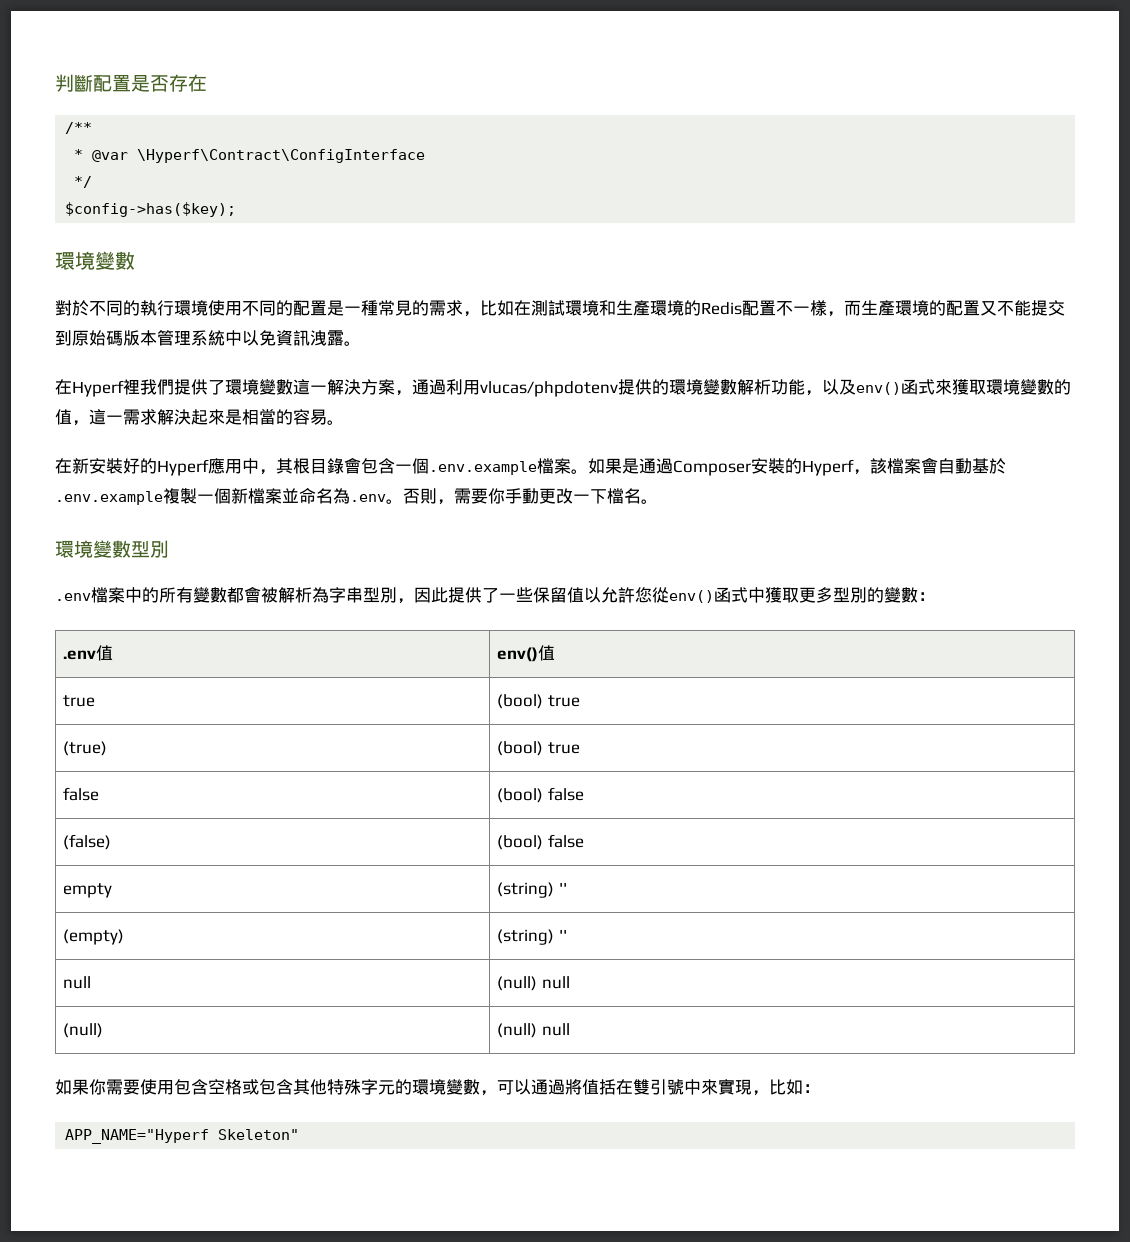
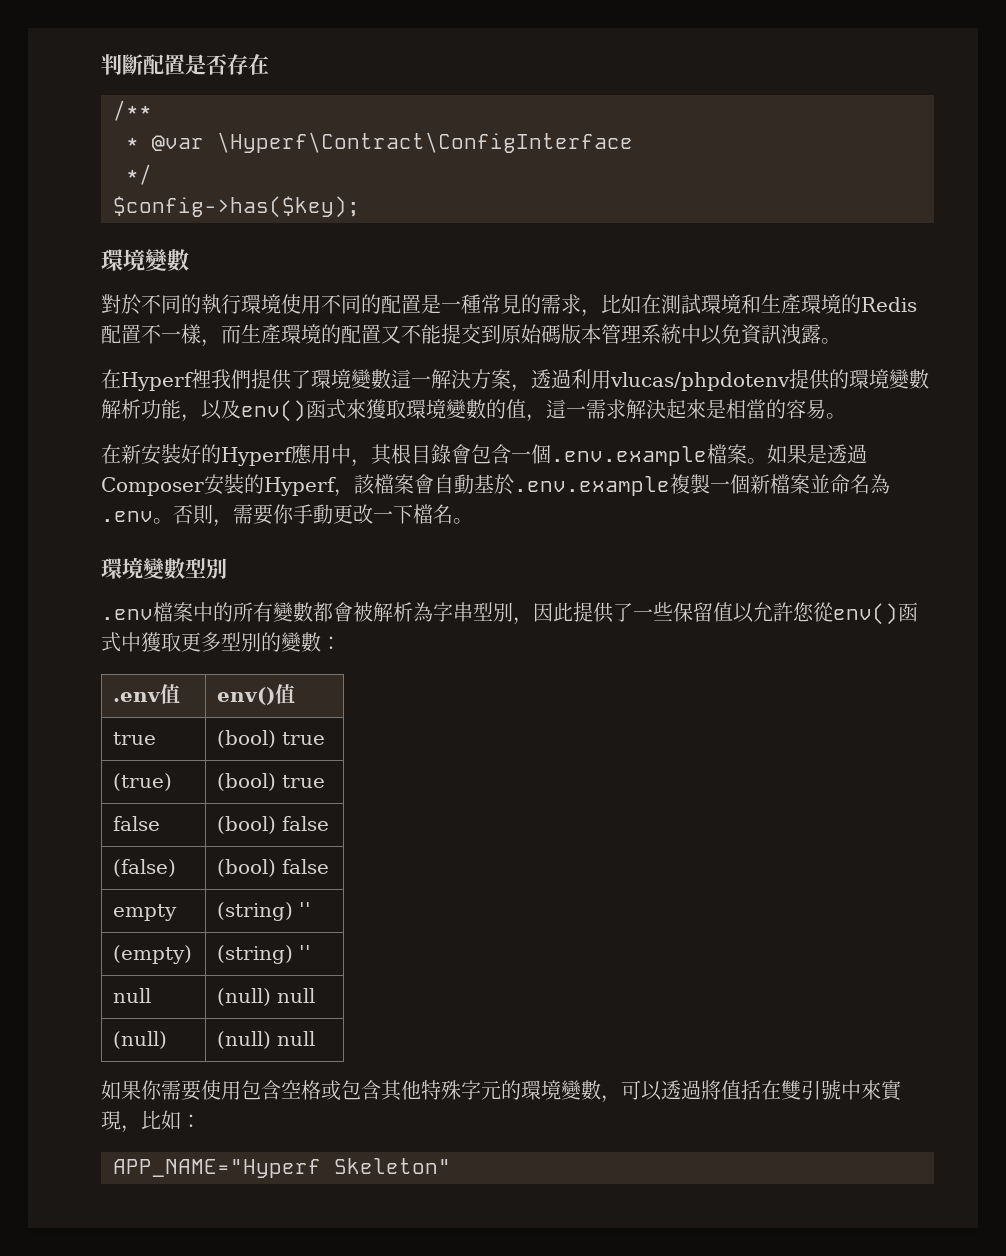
[412,379,429,395] 通 -> [531,369,551,389] 透
[639,458,656,474] 通 -> [827,444,847,464] 透
[531,1079,548,1095] 通 -> [661,1080,681,1100] 透

